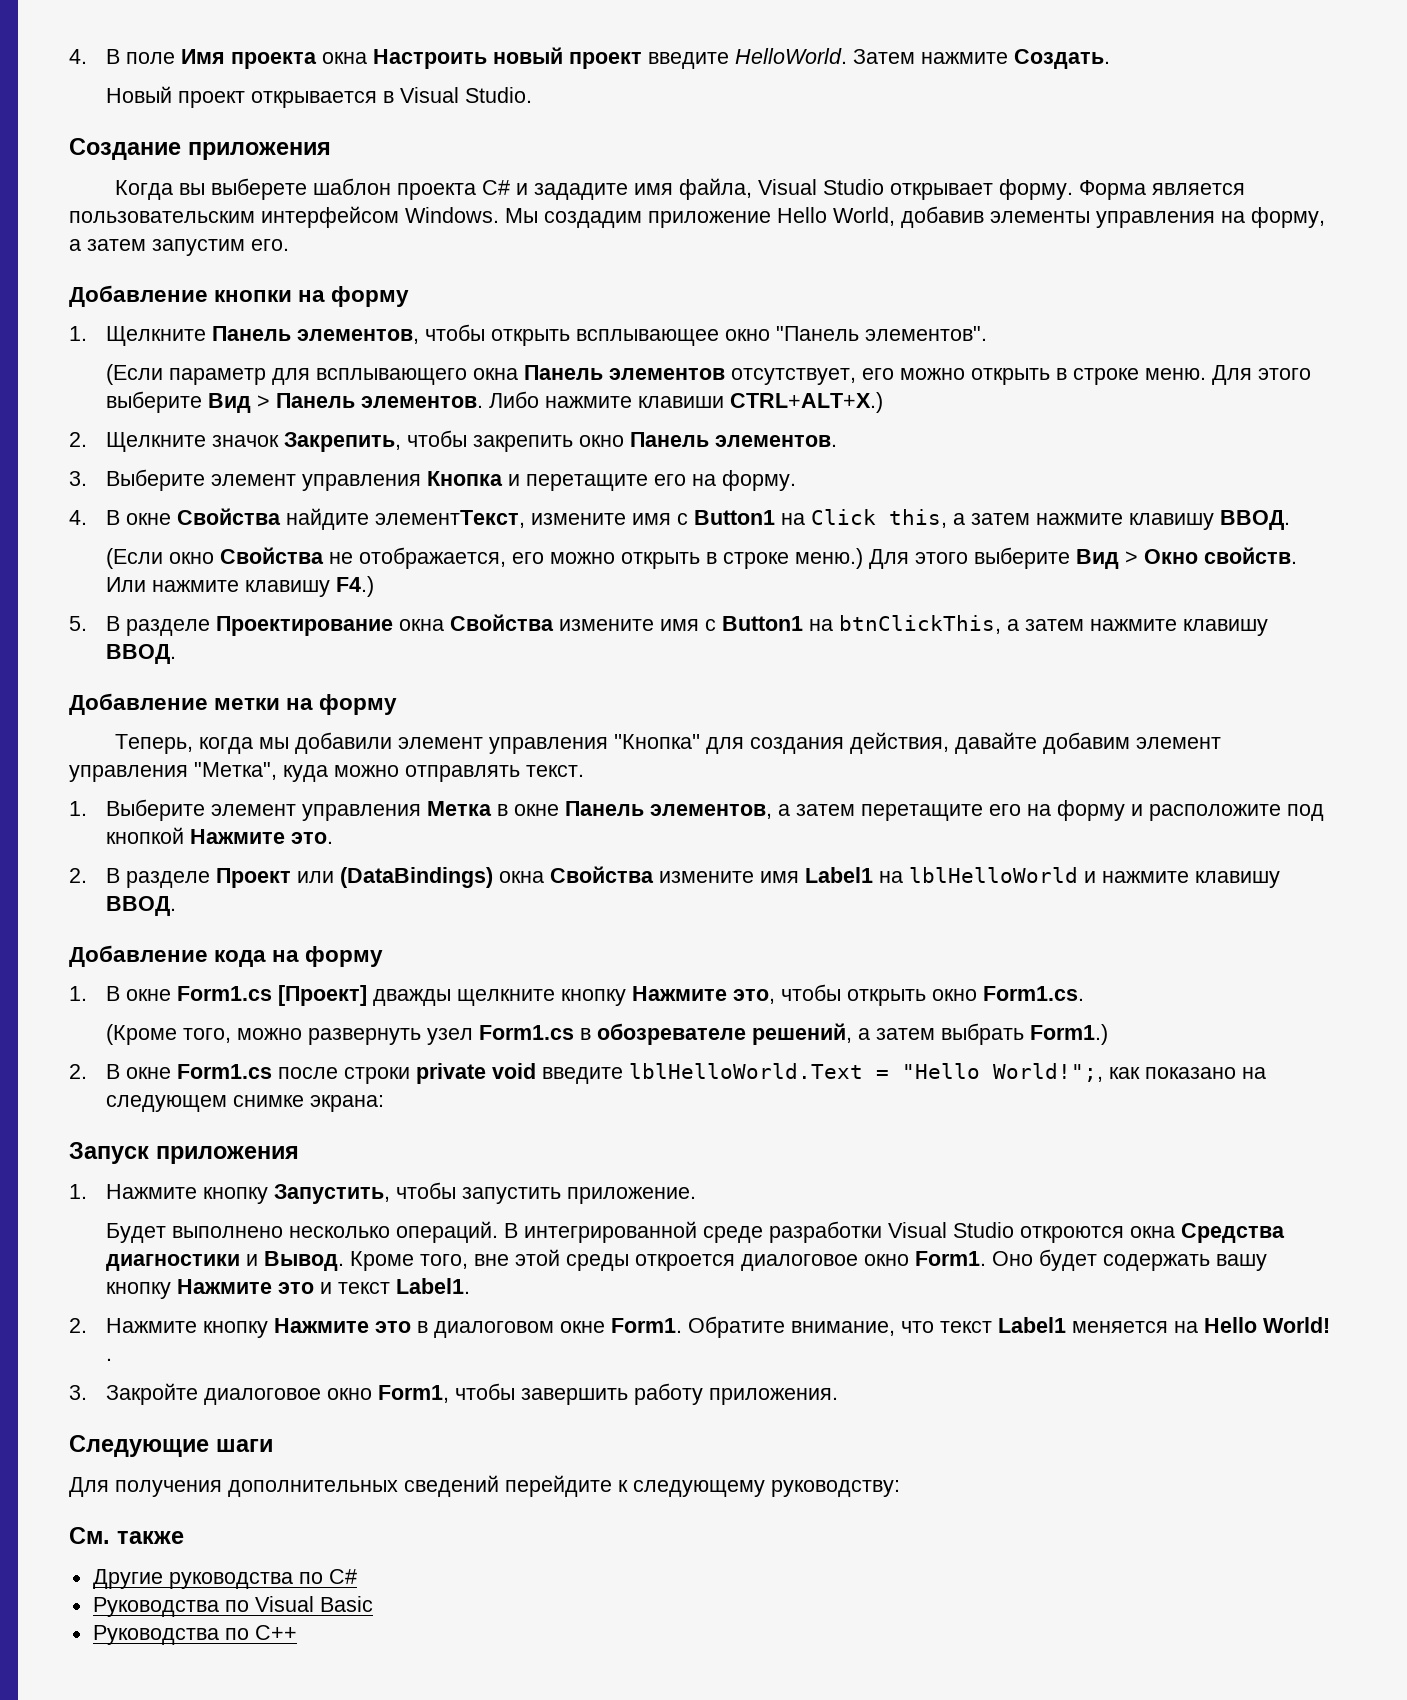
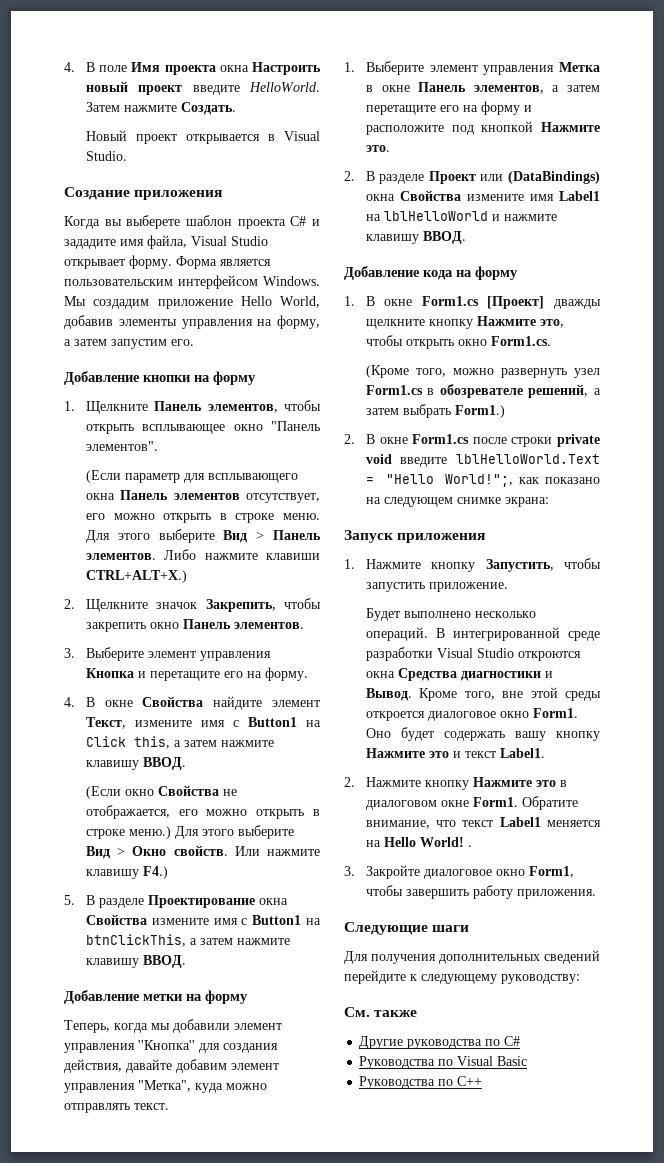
[375,510,526,528] элементТекст, -> [272,700,320,707] [85,717,126,729] элемент Текст,

